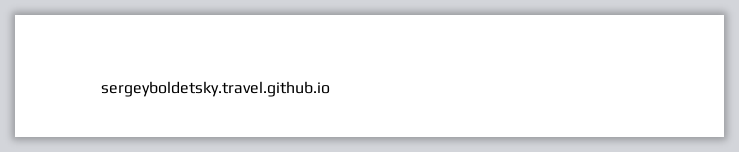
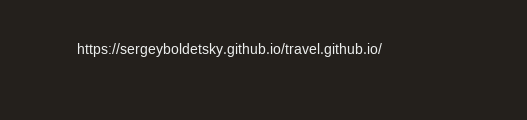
[101,81,330,97] sergeyboldetsky.travel.github.io -> [77,43,382,57] https://sergeyboldetsky.github.io/travel.github.io/

